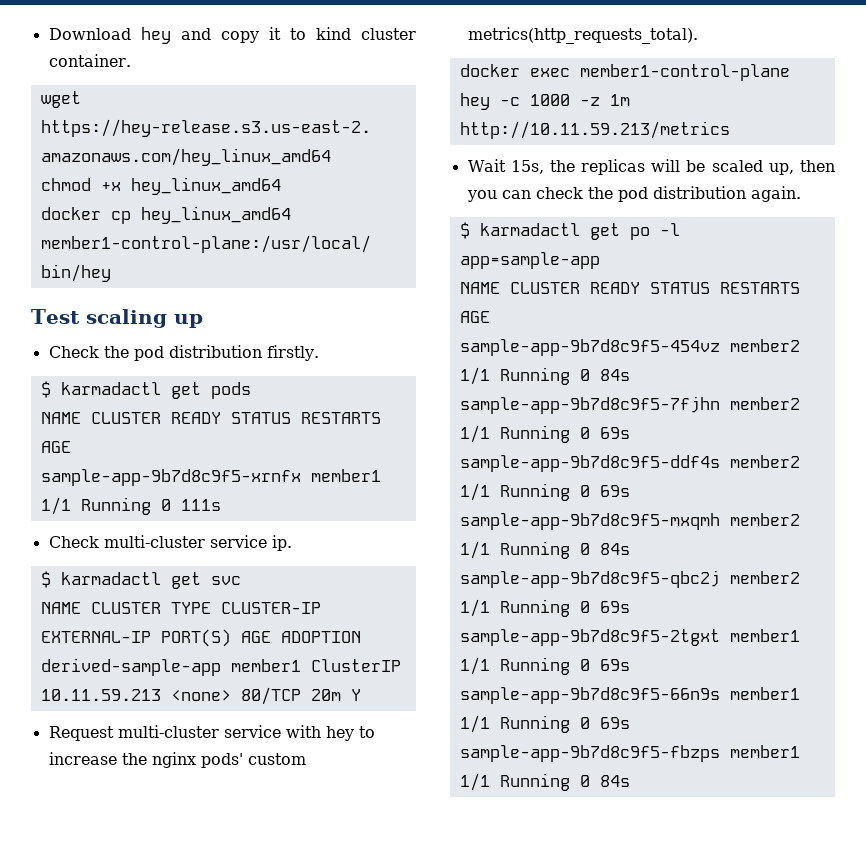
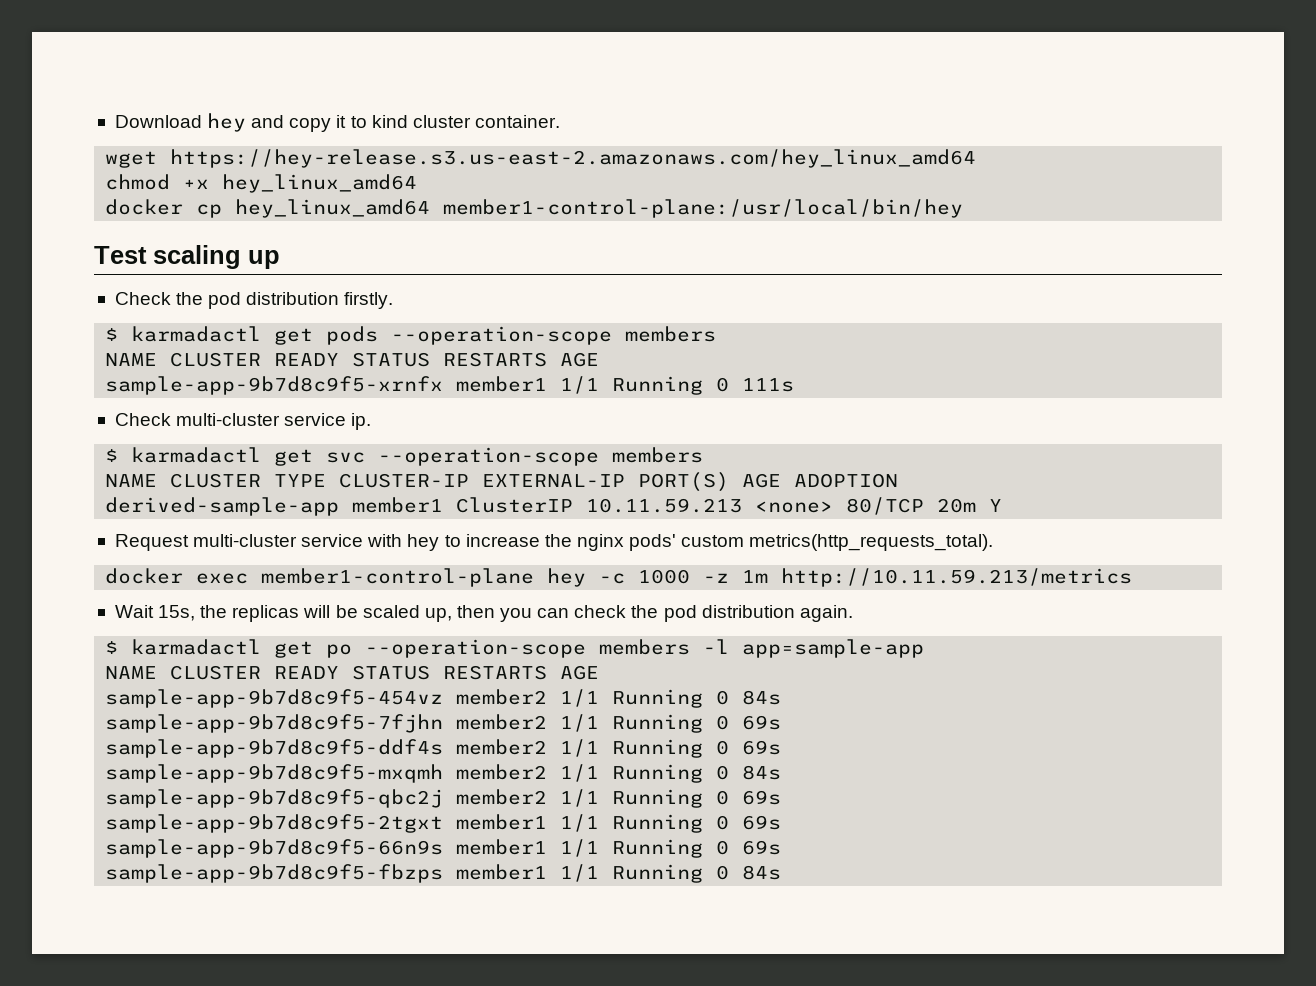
(251, 390) none -> [391,326,717,345] --operation-scope members
(241, 580) none -> [378,447,704,466] --operation-scope members
(650, 233) none -> [365,639,691,658] --operation-scope members

